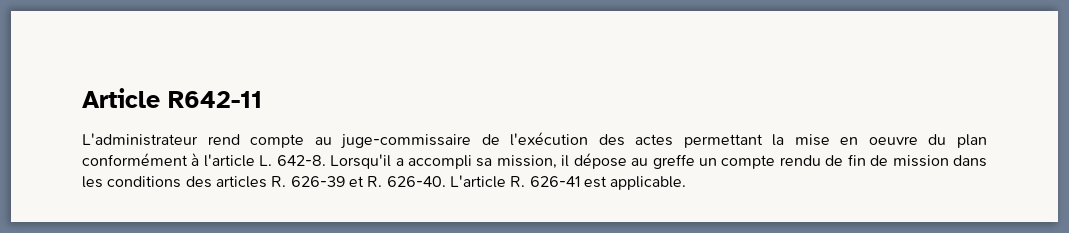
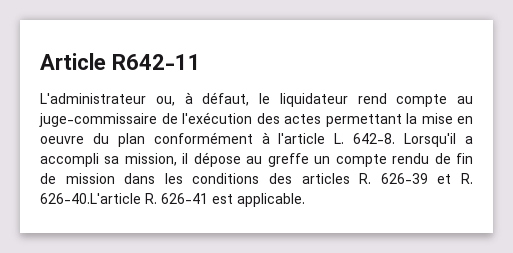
(198, 139) none -> [155,92,348,107] ou, à défaut, le liquidateur
[386,175,506,188] 626-40. L'article -> [40,193,141,204] 626-40.L'article

